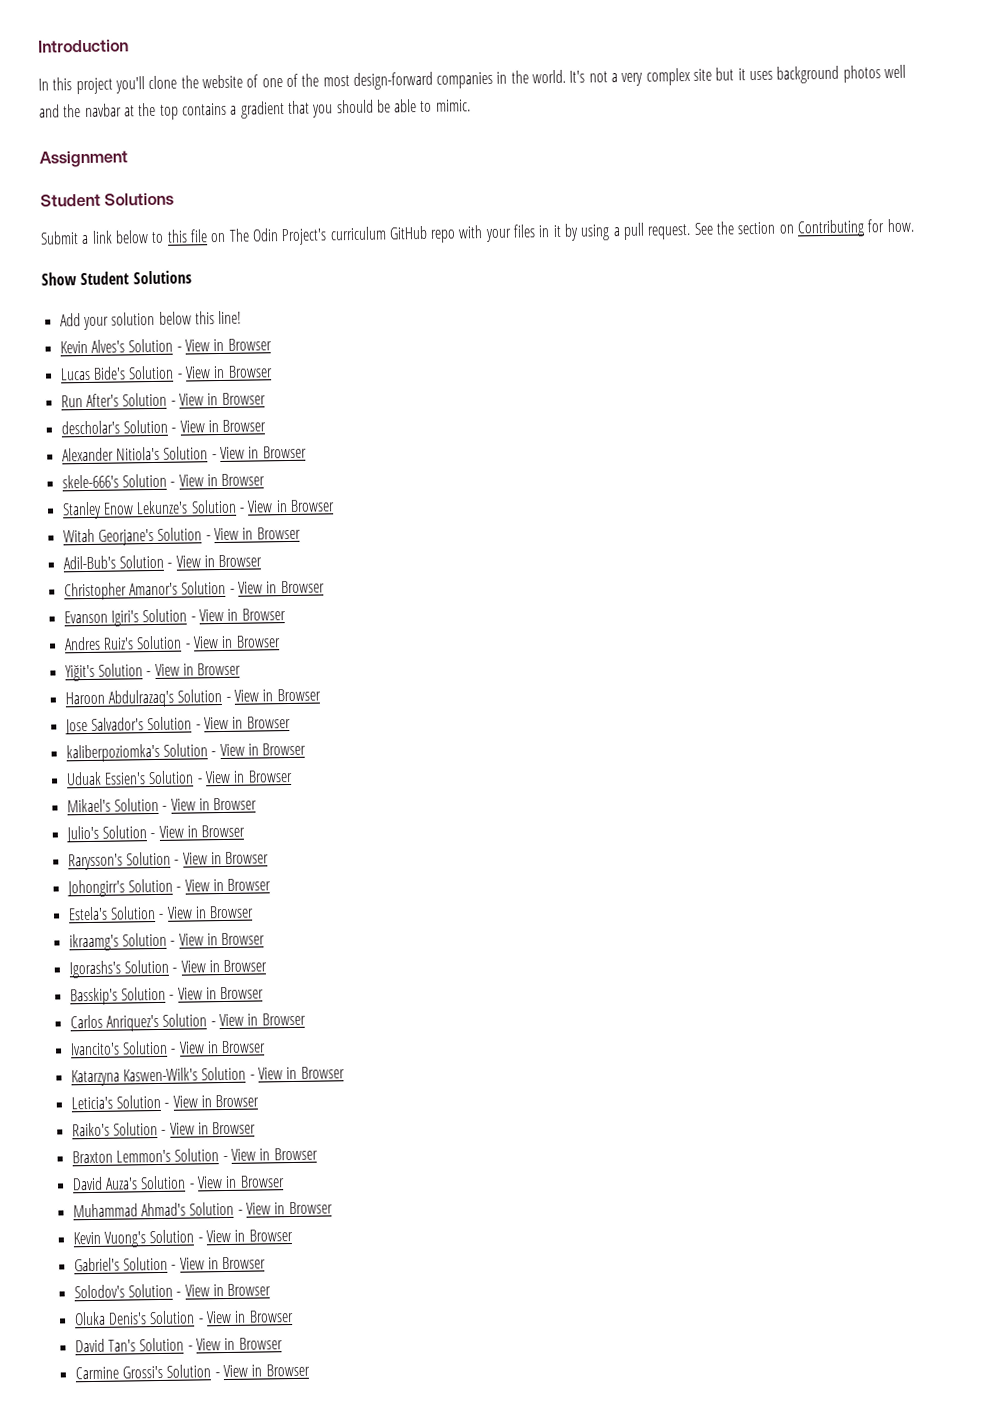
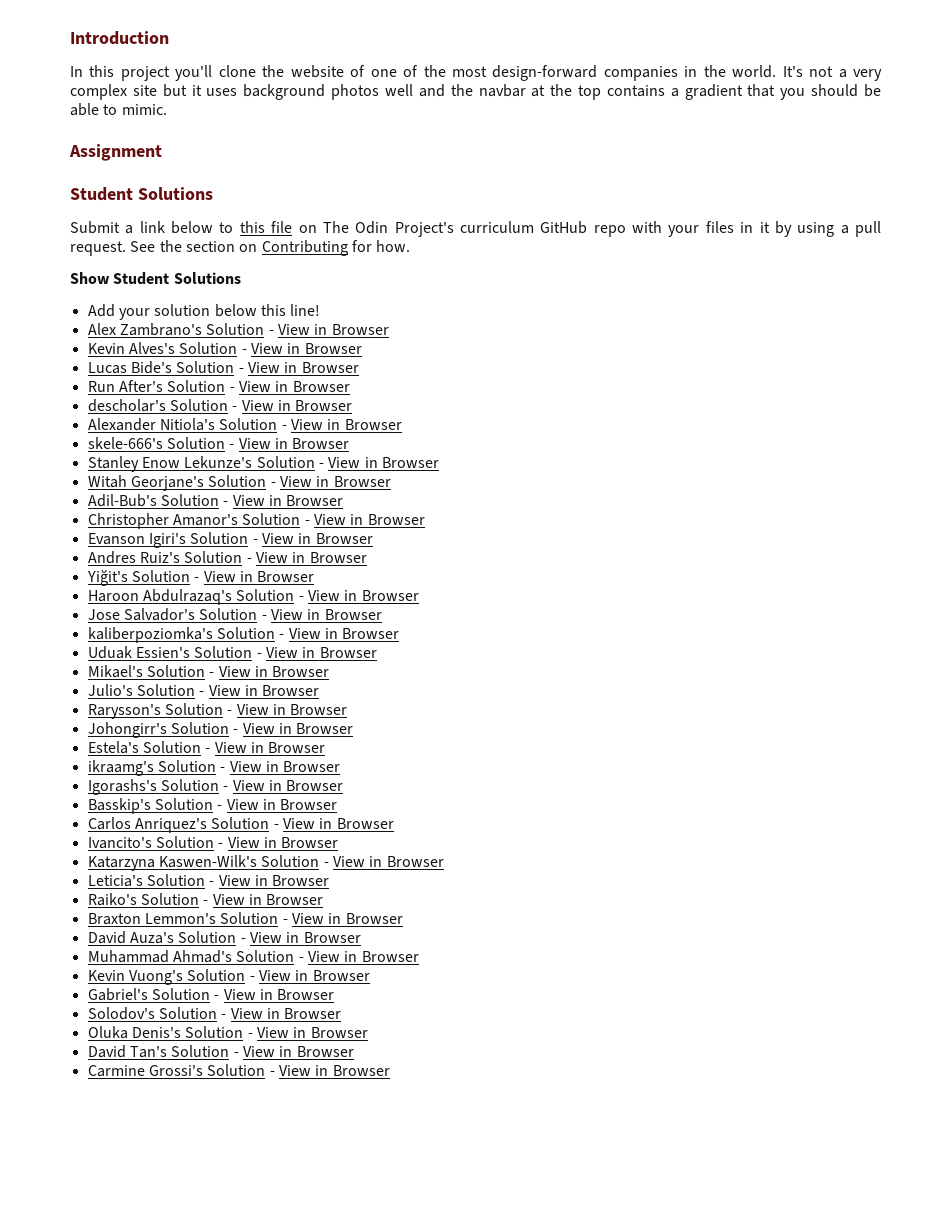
(243, 317) none -> [87,323,389,336] // Alex Zambrano's Solution - View in Browser

